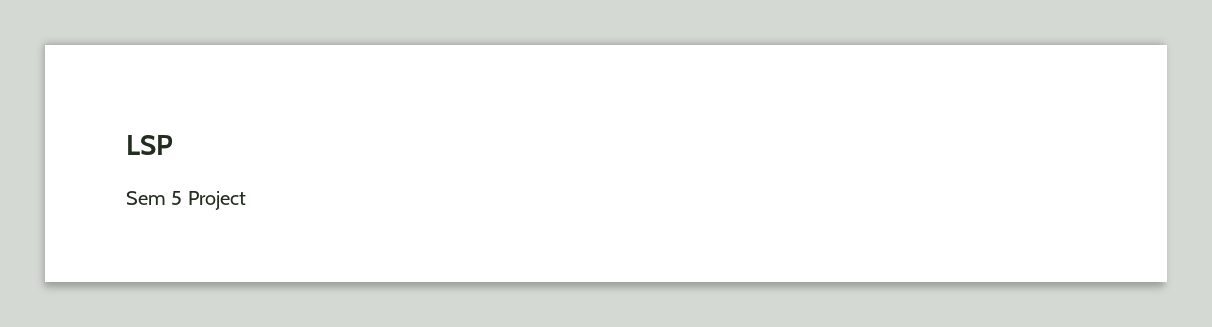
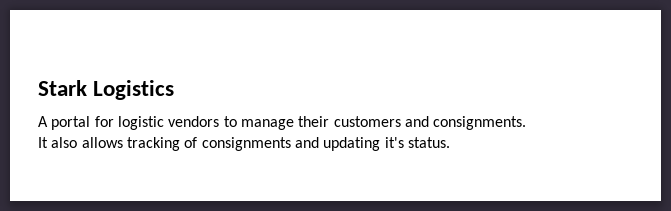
[126,135,173,155] [126,191,246,210] LSP // Sem 5 Project -> [38,80,175,100] [38,116,527,130] [38,137,450,151] Stark Logistics // A portal for logistic vendors to manage their customers and consignments. // It also allows tracking of consignments and updating it's status.

